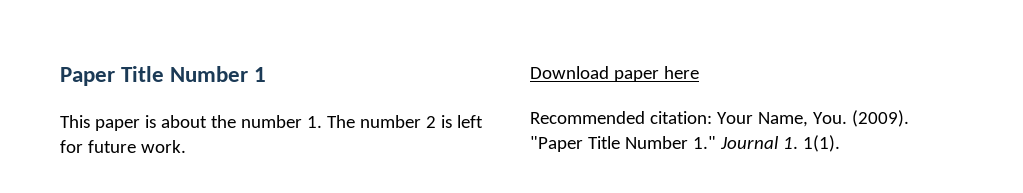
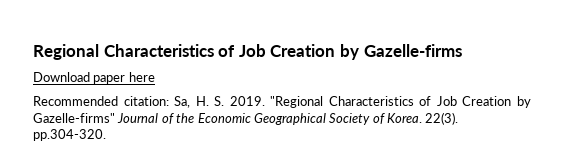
[60,66,267,86] [60,115,483,131] [60,140,186,153] Paper Title Number 1 // This paper is about the number 1. The number 2 is left for future work. -> [33,44,462,60] Regional Characteristics of Job Creation by Gazelle-firms
[716,110,909,127] [530,135,840,152] Your Name, You. (2009). "Paper Title Number 1." Journal 1. 1(1). -> [174,96,531,108] [33,112,459,125] [33,129,106,141] Sa, H. S. 2019. "Regional Characteristics of Job Creation by Gazelle-firms" Journal of the Economic Geographical Society of Korea. 22(3). pp.304-320.

